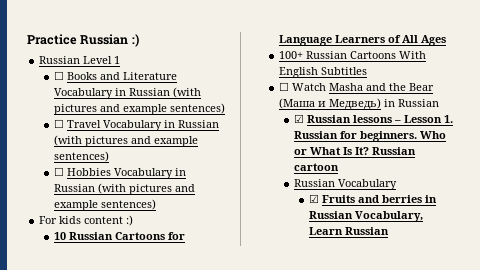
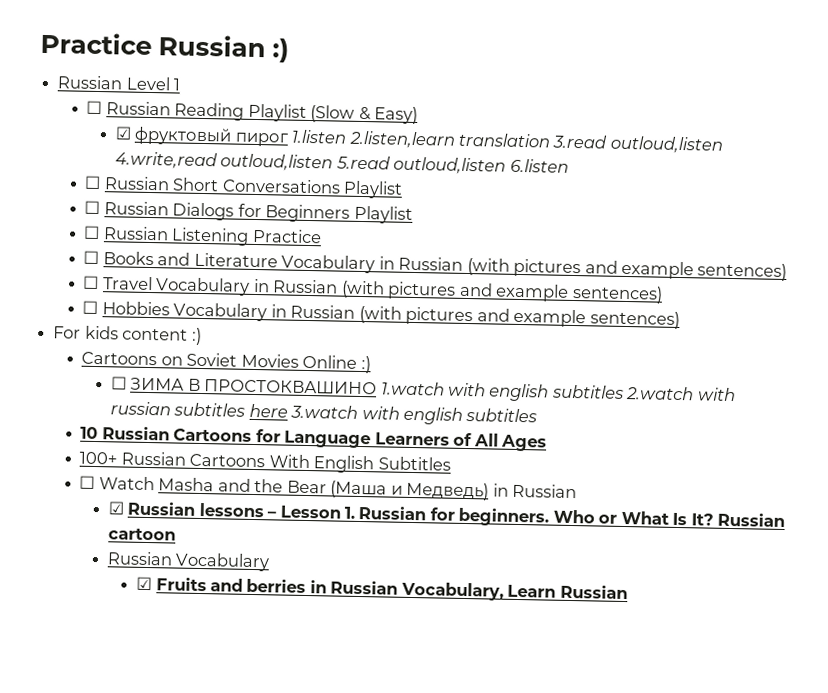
(121, 60) none -> [86,100,419,125] [114,126,723,154] [114,151,569,175] [84,175,404,199] [84,200,413,224] [83,225,322,246] // ☐ Russian Reading Playlist (Slow & Easy) // ☑ фруктовый пирог 1.listen 2.listen,learn translation 3.read outloud,listen 4.write,read outloud,listen 5.read outloud,listen 6.listen // ☐ Russian Short Conversations Playlist // ☐ Russian Dialogs for Beginners Playlist // ☐ Russian Listening Practice
(134, 220) none -> [81,351,371,374] [110,376,736,402] [109,401,538,425] // Cartoons on Soviet Movies Online :) // ☐ ЗИМА В ПРОСТОКВАШИНО 1.watch with english subtitles 2.watch with russian subtitles here 3.watch with english subtitles

